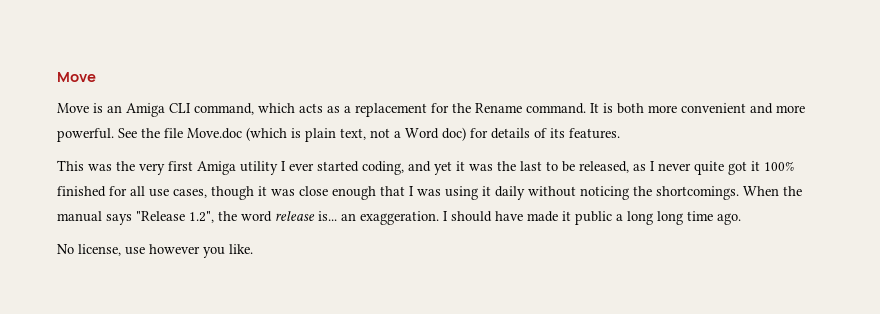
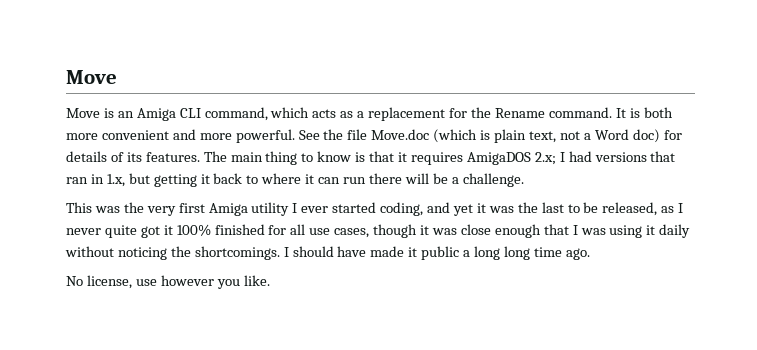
(620, 133) none -> [203,151,676,165] [66,173,524,187] The main thing to know is that it requires AmigaDOS 2.x; I had versions that ran in 1.x, but getting it back to where it can run there will be a challenge.
[743,186,802,196] [57,211,439,225] When the manual says "Release 1.2", the word release is... an exaggeration. -> (280, 253) none

